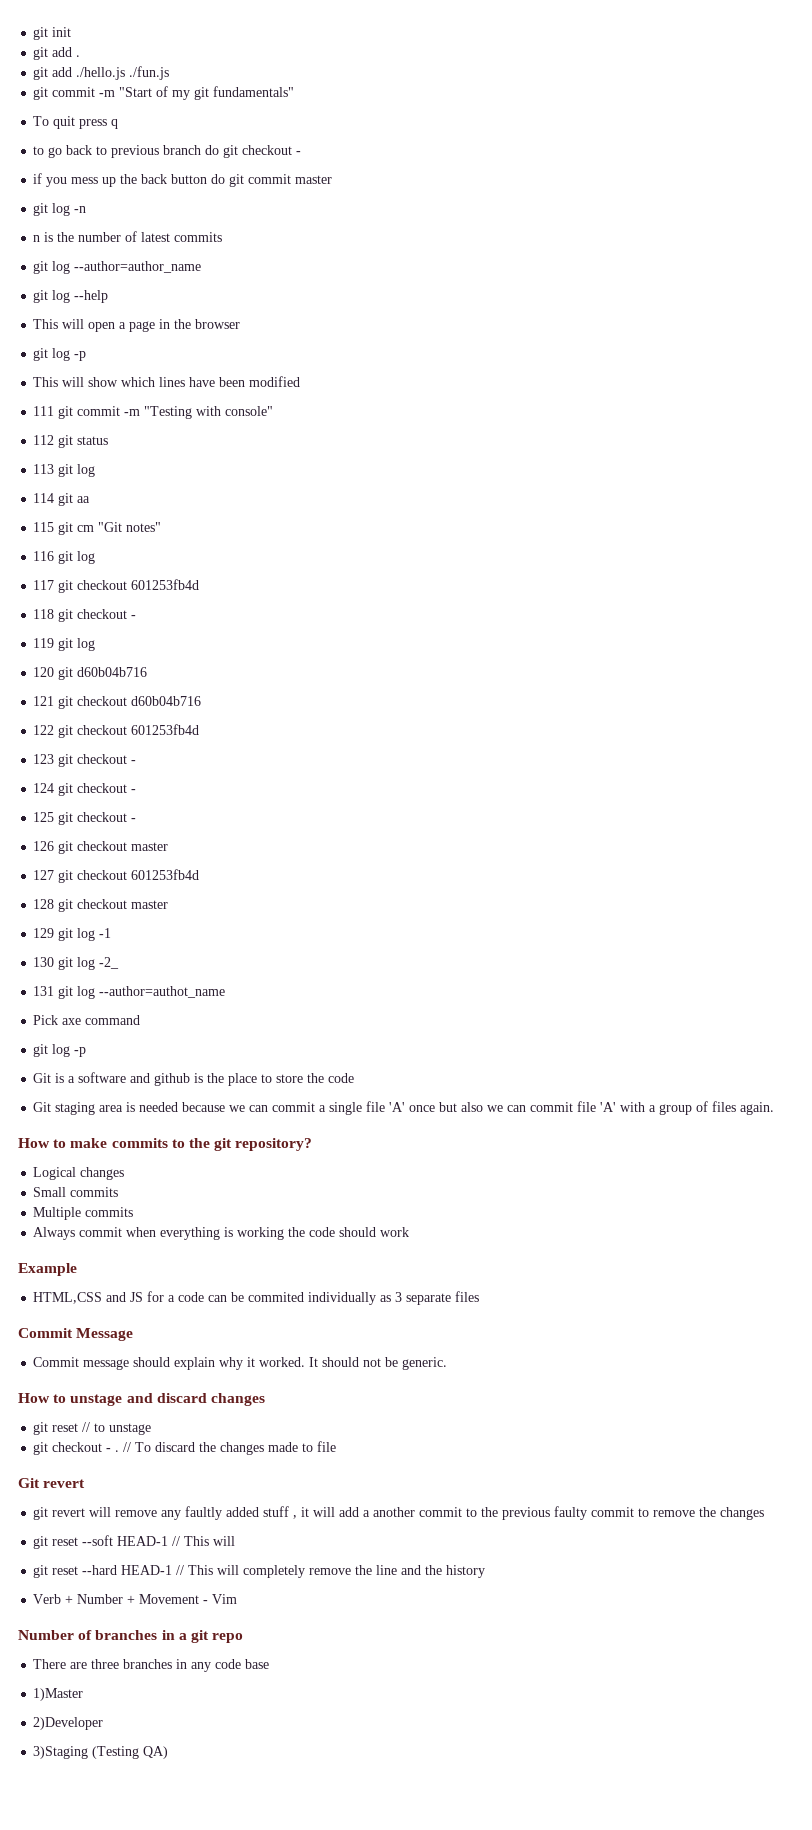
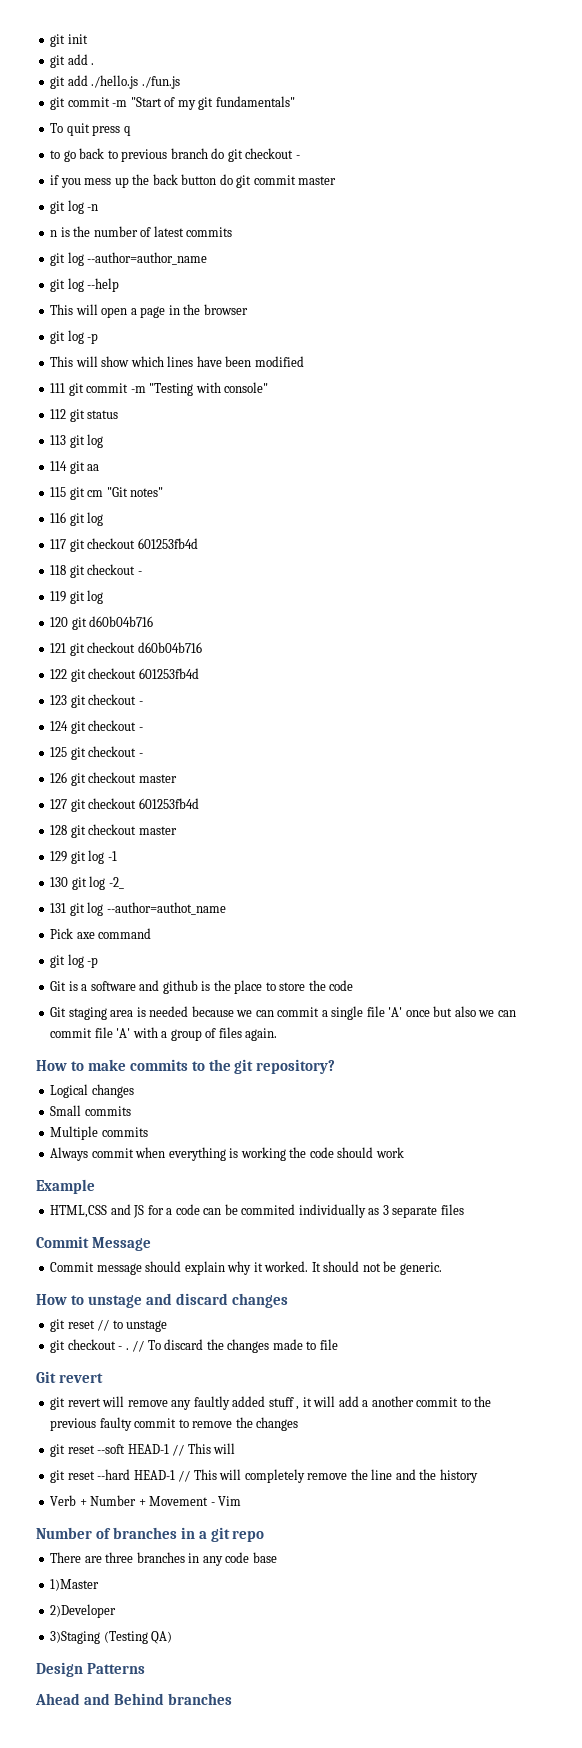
(169, 1752) none -> [36,1662,145,1677] [35,1693,232,1705] // Design Patterns // Ahead and Behind branches

